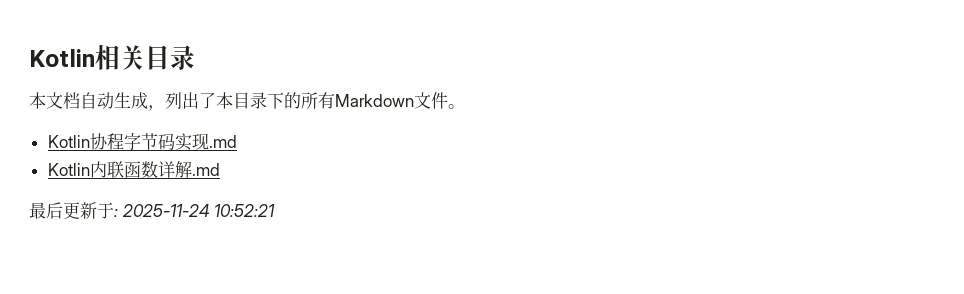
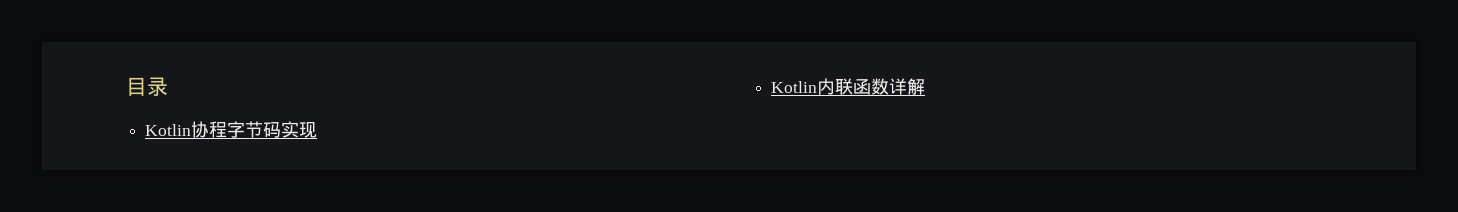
[29,45,195,70] [29,92,465,111] Kotlin相关目录 // 本文档自动生成，列出了本目录下的所有Markdown文件。 -> [126,77,168,96] 目录
[208,135,237,148] .md -> (318, 130) none
[191,163,220,176] [29,202,276,219] .md // 最后更新于: 2025-11-24 10:52:21 -> (926, 86) none

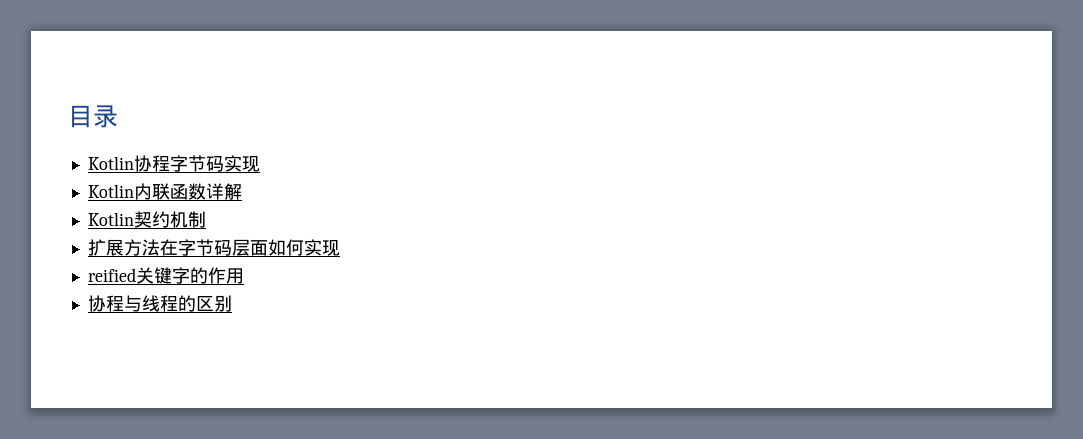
(926, 86) none -> [87,211,206,228] [87,239,340,256] [87,267,244,284] [87,295,232,312] // Kotlin契约机制 // 扩展方法在字节码层面如何实现 // reified关键字的作用 // 协程与线程的区别

